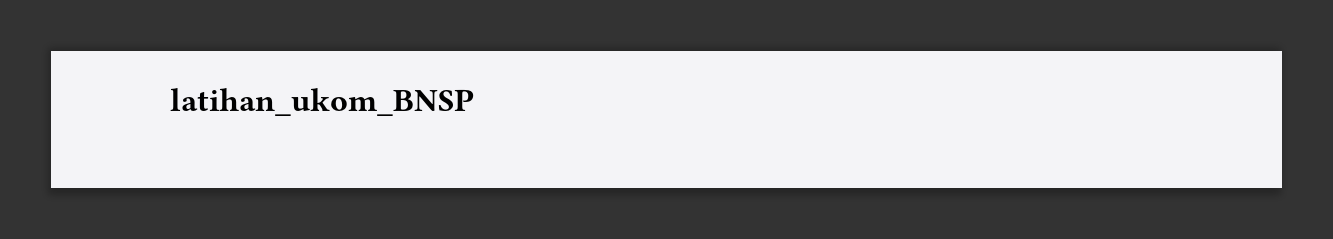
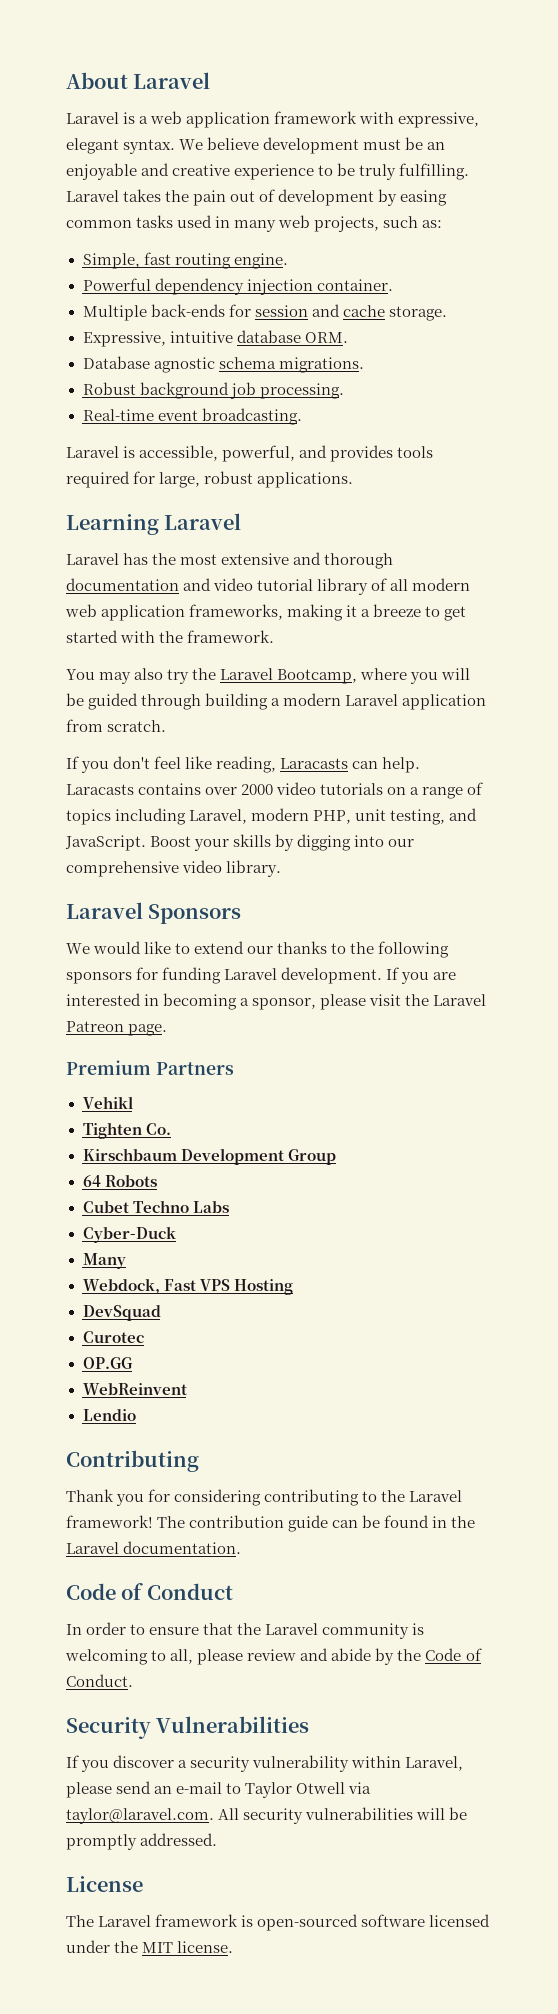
[170,88,474,116] latihan_ukom_BNSP -> [66,72,211,89] [66,111,480,128] [66,137,446,154] [66,163,470,180] [66,189,448,206] [66,215,443,232] [82,252,288,269] [82,278,393,295] [82,304,447,321] [82,330,348,347] [82,356,364,373] [82,382,344,399] [82,408,302,425] [66,445,434,462] [66,471,354,488] [66,513,242,535] [66,552,394,569] [66,578,471,595] [65,604,467,621] [66,630,275,643] [66,668,471,684] [66,693,487,710] [66,719,167,732] [66,756,421,773] [66,782,484,799] [66,808,478,825] [65,834,415,851] [66,860,282,877] [66,902,242,924] [66,941,450,958] [66,967,457,984] [66,993,487,1010] [66,1021,168,1036] [66,1060,234,1075] [82,1096,133,1109] [82,1122,171,1139] [82,1148,336,1165] [82,1175,157,1187] [82,1200,229,1213] [82,1226,176,1243] [82,1253,126,1269] [82,1278,293,1295] [82,1305,161,1321] [82,1331,144,1343] [82,1357,133,1369] [82,1383,187,1395] [82,1409,136,1421] [66,1450,199,1472] [66,1489,463,1506] [66,1515,476,1532] [66,1541,242,1554] [66,1583,233,1600] [66,1622,425,1639] [65,1648,482,1665] [66,1674,133,1687] [66,1716,310,1739] [66,1755,464,1772] [66,1781,372,1798] [66,1807,468,1824] [66,1833,218,1850] [66,1876,143,1892] [66,1914,491,1931] [66,1940,234,1953] About Laravel // Laravel is a web application framework with expressive, elegant syntax. We believe development must be an enjoyable and creative experience to be truly fulfilling. Laravel takes the pain out of development by easing common tasks used in many web projects, such as: // Simple, fast routing engine. // Powerful dependency injection container. // Multiple back-ends for session and cache storage. // Expressive, intuitive database ORM. // Database agnostic schema migrations. // Robust background job processing. // Real-time event broadcasting. // Laravel is accessible, powerful, and provides tools required for large, robust applications. // Learning Laravel // Laravel has the most extensive and thorough documentation and video tutorial library of all modern web application frameworks, making it a breeze to get started with the framework. // You may also try the Laravel Bootcamp, where you will be guided through building a modern Laravel application from scratch. // If you don't feel like reading, Laracasts can help. Laracasts contains over 2000 video tutorials on a range of topics including Laravel, modern PHP, unit testing, and JavaScript. Boost your skills by digging into our comprehensive video library. // Laravel Sponsors // We would like to extend our thanks to the following sponsors for funding Laravel development. If you are interested in becoming a sponsor, please visit the Laravel Patreon page. // Premium Partners // Vehikl // Tighten Co. // Kirschbaum Development Group // 64 Robots // Cubet Techno Labs // Cyber-Duck // Many // Webdock, Fast VPS Hosting // DevSquad // Curotec // OP.GG // WebReinvent // Lendio // Contributing // Thank you for considering contributing to the Laravel framework! The contribution guide can be found in the Laravel documentation. // Code of Conduct // In order to ensure that the Laravel community is welcoming to all, please review and abide by the Code of Conduct. // Security Vulnerabilities // If you discover a security vulnerability within Laravel, please send an e-mail to Taylor Otwell via taylor@laravel.com. All security vulnerabilities will be promptly addressed. // License // The Laravel framework is open-sourced software licensed under the MIT license.

